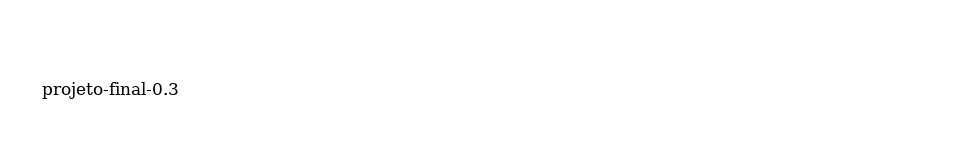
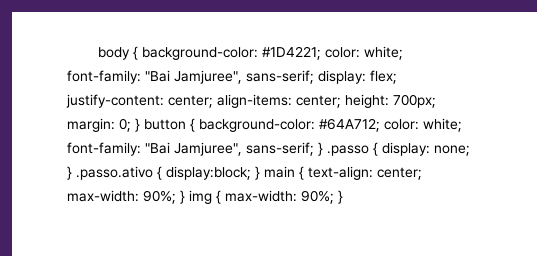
[42,82,179,99] projeto-final-0.3 -> [97,46,403,60] [67,70,397,84] [66,94,436,108] [67,118,462,132] [67,142,470,156] [67,166,422,180] [67,190,343,204] body { background-color: #1D4221; color: white; font-family: "Bai Jamjuree", sans-serif; display: flex; justify-content: center; align-items: center; height: 700px; margin: 0; } button { background-color: #64A712; color: white; font-family: "Bai Jamjuree", sans-serif; } .passo { display: none; } .passo.ativo { display:block; } main { text-align: center; max-width: 90%; } img { max-width: 90%; }

